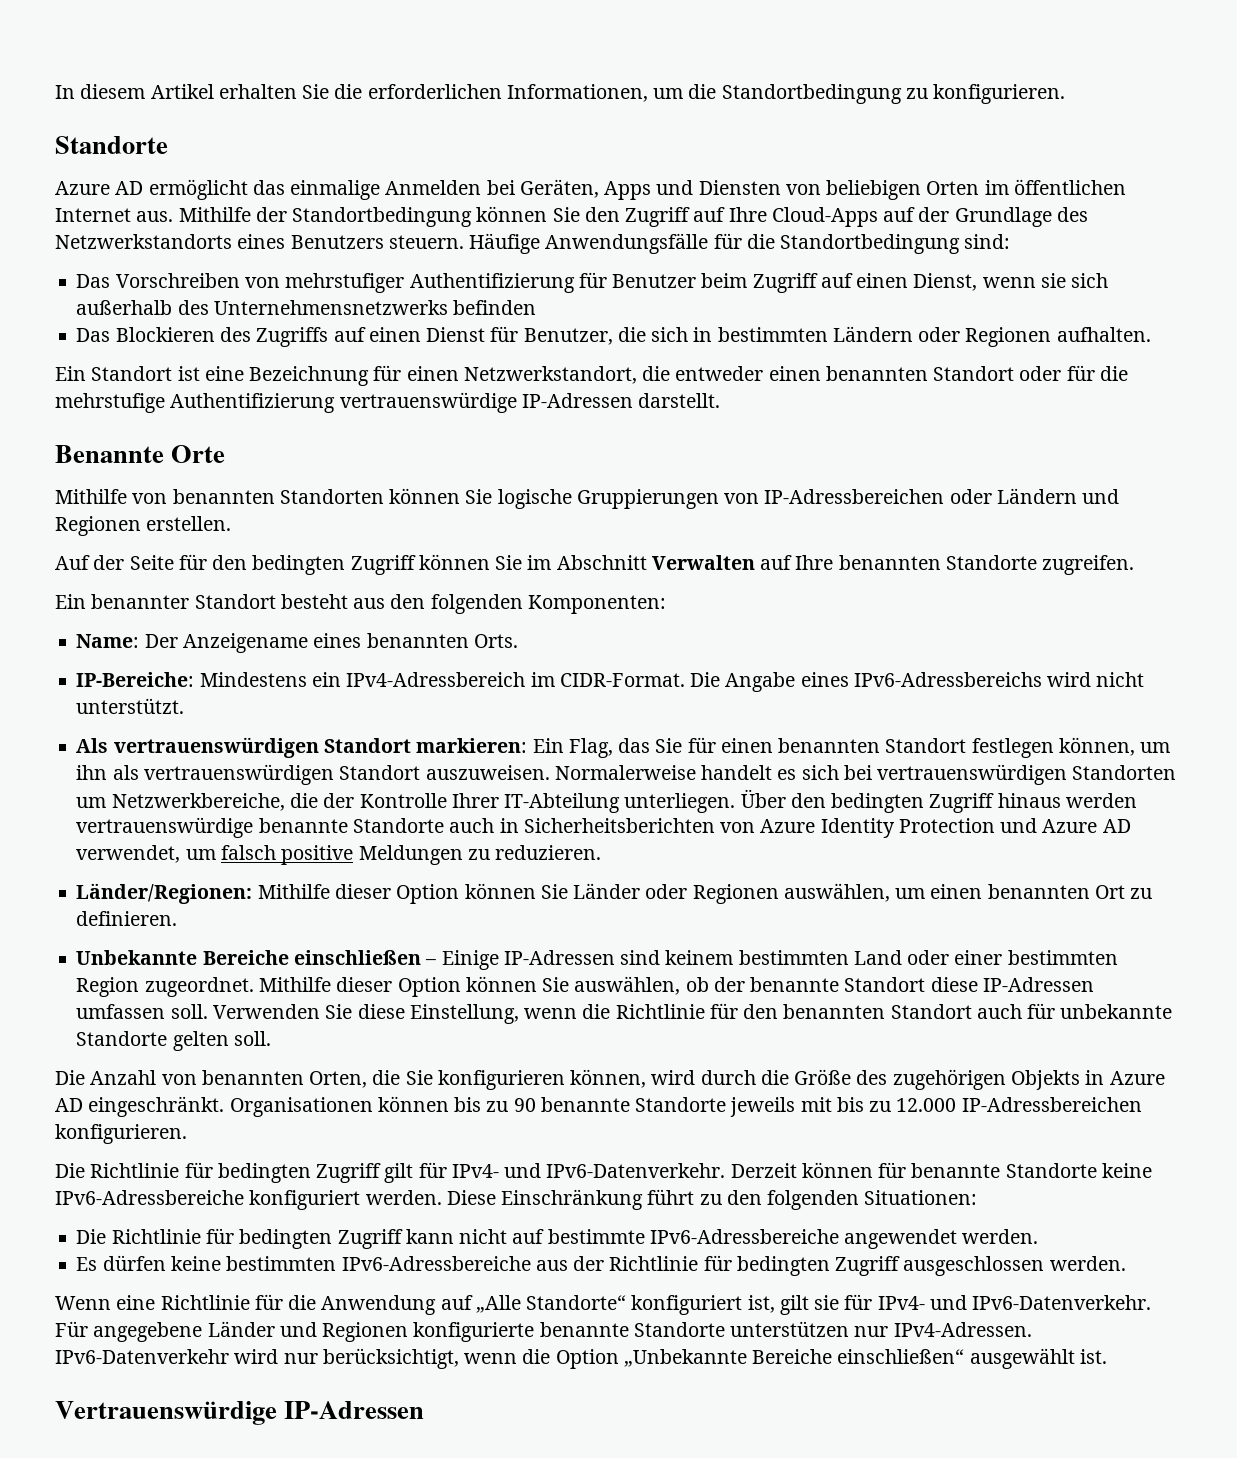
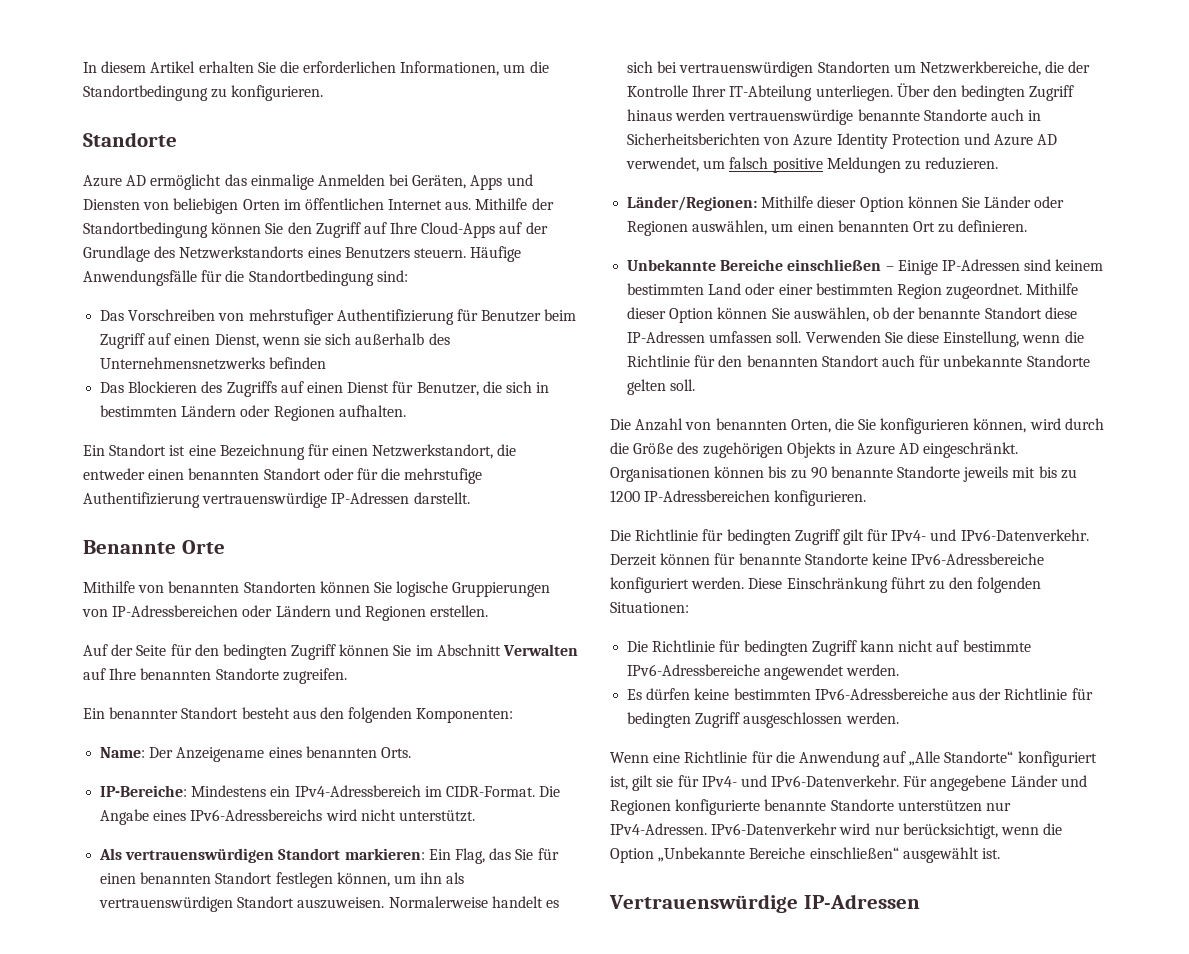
[896,1098,957,1112] 12.000 -> [610,490,640,502] 1200

